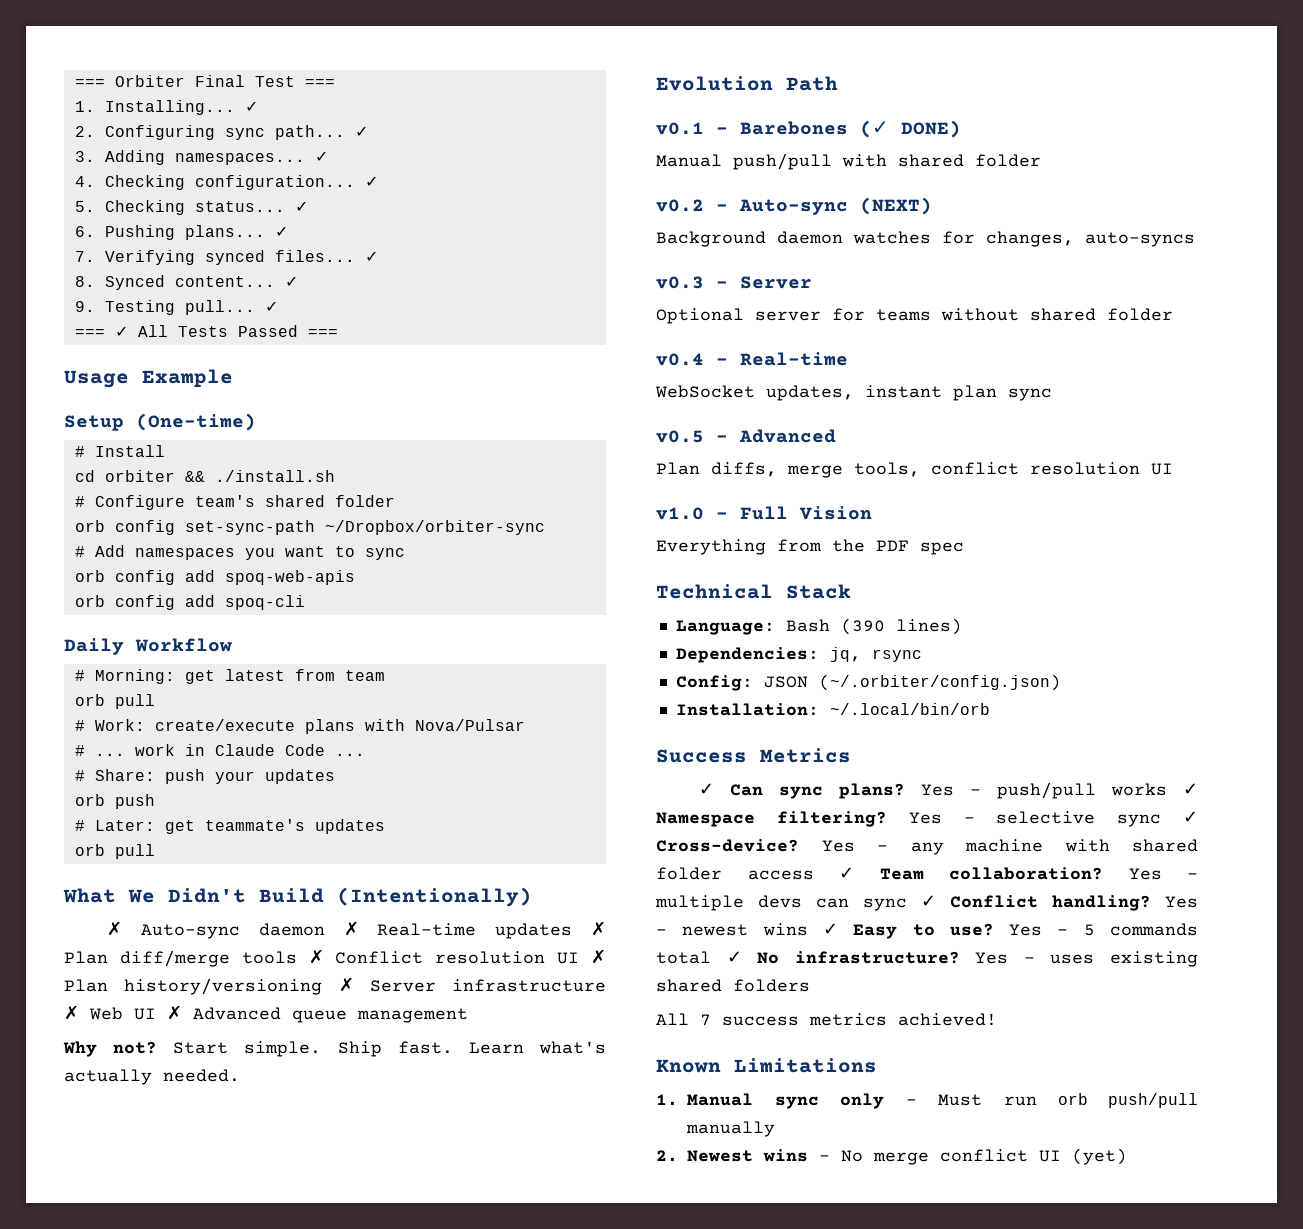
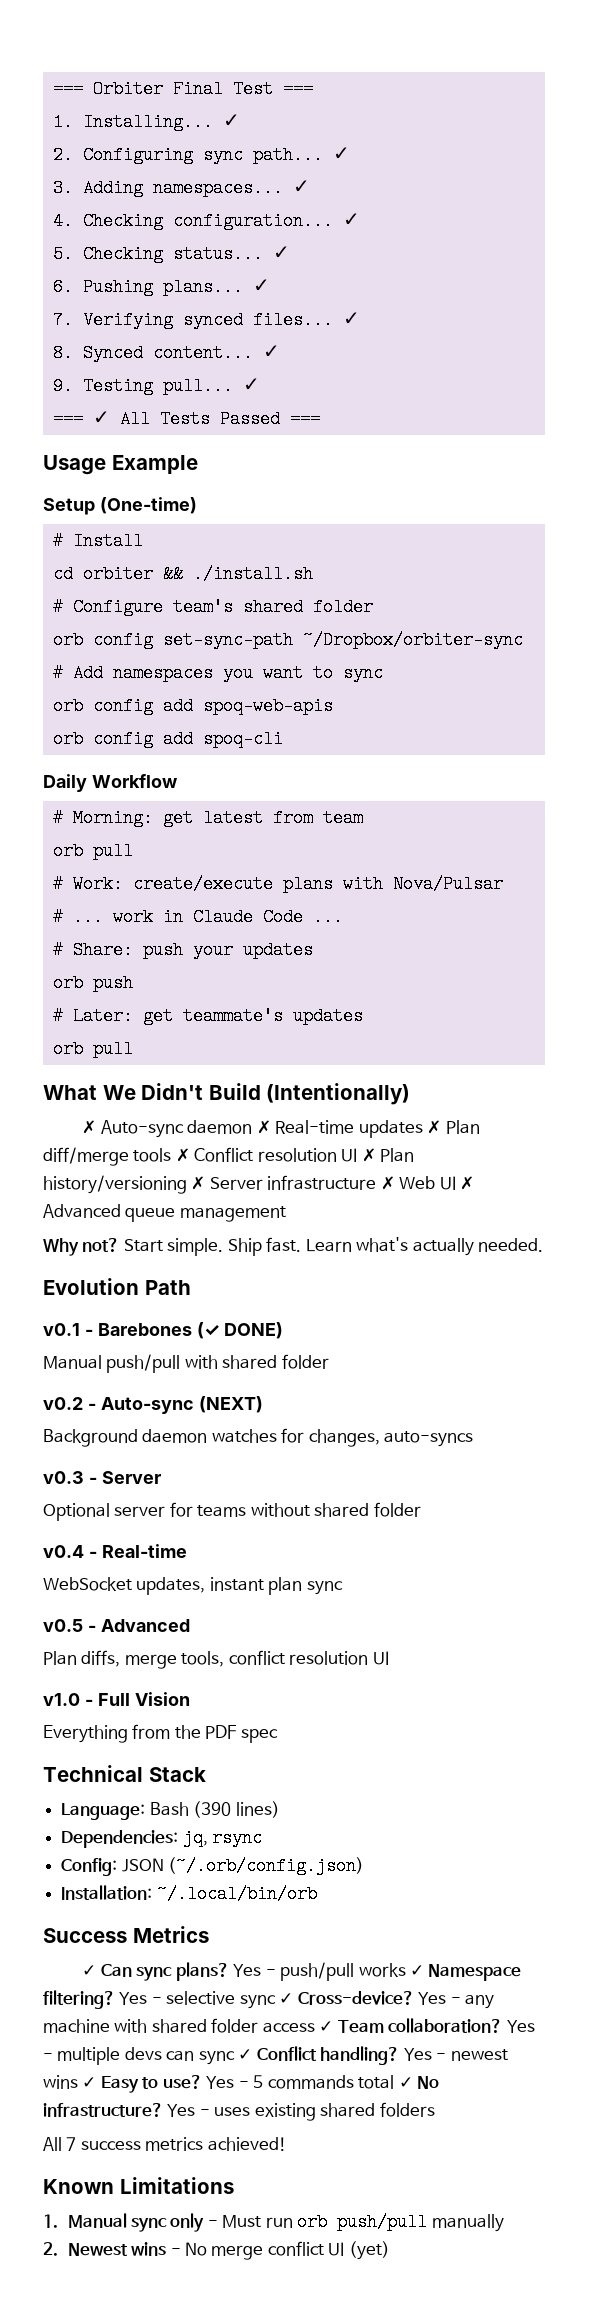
[818,674,1061,691] (~/.orbiter/config.json) -> [168,1857,365,1875] (~/.orb/config.json)

